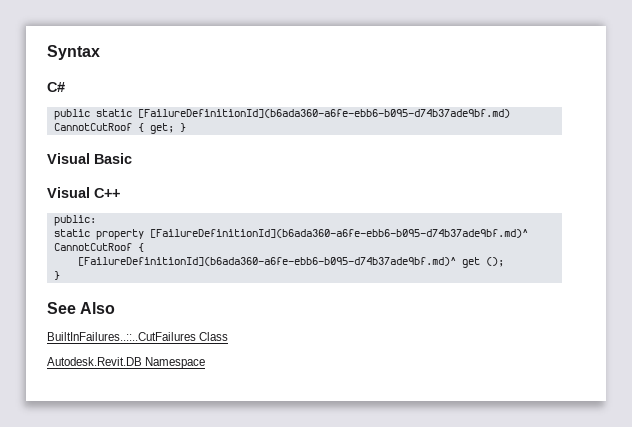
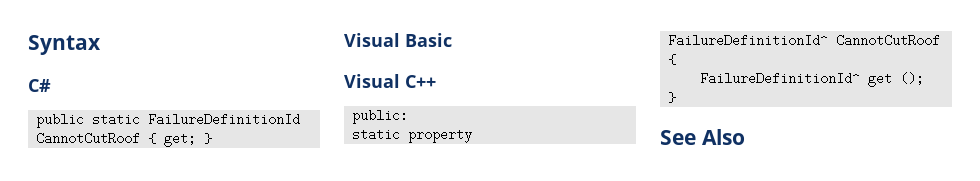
[137,109,510,118] [FailureDefinitionId](b6ada360-a6fe-ebb6-b095-d74b37ade9bf.md) -> [148,113,301,126] FailureDefinitionId
[149,229,528,238] [FailureDefinitionId](b6ada360-a6fe-ebb6-b095-d74b37ade9bf.md)^ -> [668,34,829,47] FailureDefinitionId^
[77,257,456,266] [FailureDefinitionId](b6ada360-a6fe-ebb6-b095-d74b37ade9bf.md)^ -> [700,72,861,85] FailureDefinitionId^
[47,332,229,341] [47,357,206,369] // BuiltInFailures..::..CutFailures Class // Autodesk.Revit.DB Namespace -> (745, 137) none

